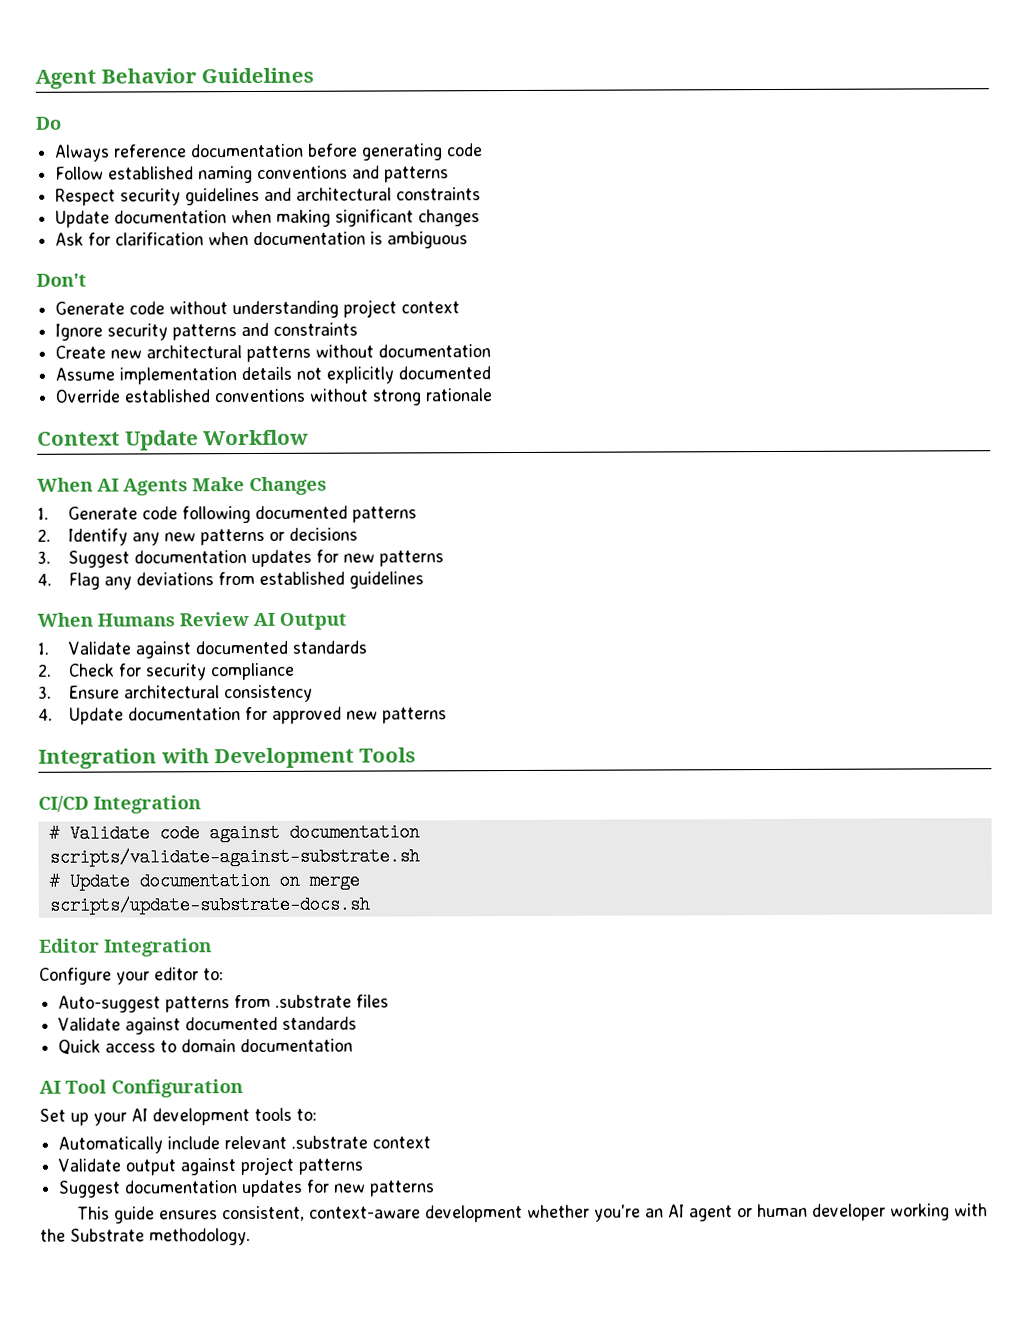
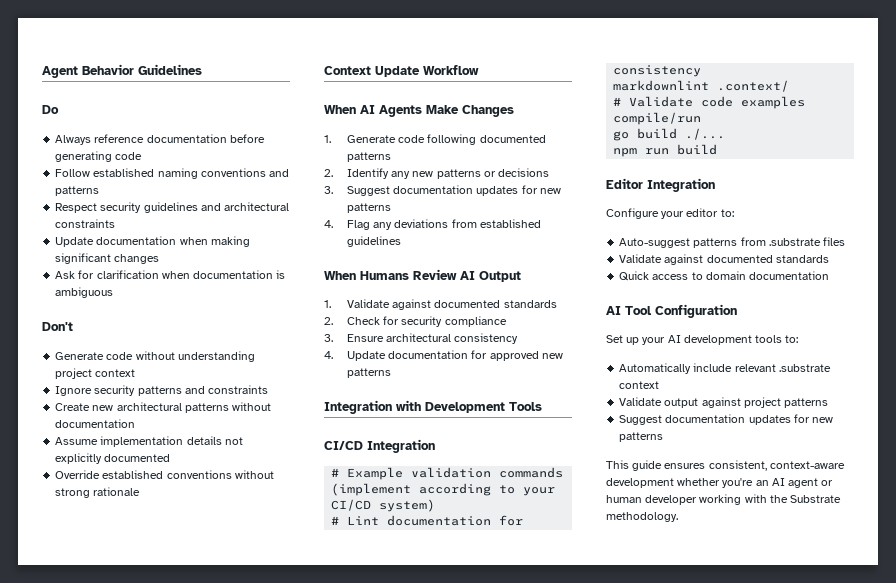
[68,823,420,843] [48,847,420,867] [48,871,360,891] [48,895,370,915] Validate code against documentation // scripts/validate-against-substrate.sh // # Update documentation on merge // scripts/update-substrate-docs.sh -> [347,467,564,480] [331,483,556,496] [331,499,436,512] [331,515,524,526] [613,65,702,77] [613,80,790,92] [613,96,806,109] [613,112,702,125] [613,128,726,141] [613,144,718,157] Example validation commands (implement according to your CI/CD system) // # Lint documentation for consistency // markdownlint .context/ // # Validate code examples compile/run // go build ./... // npm run build

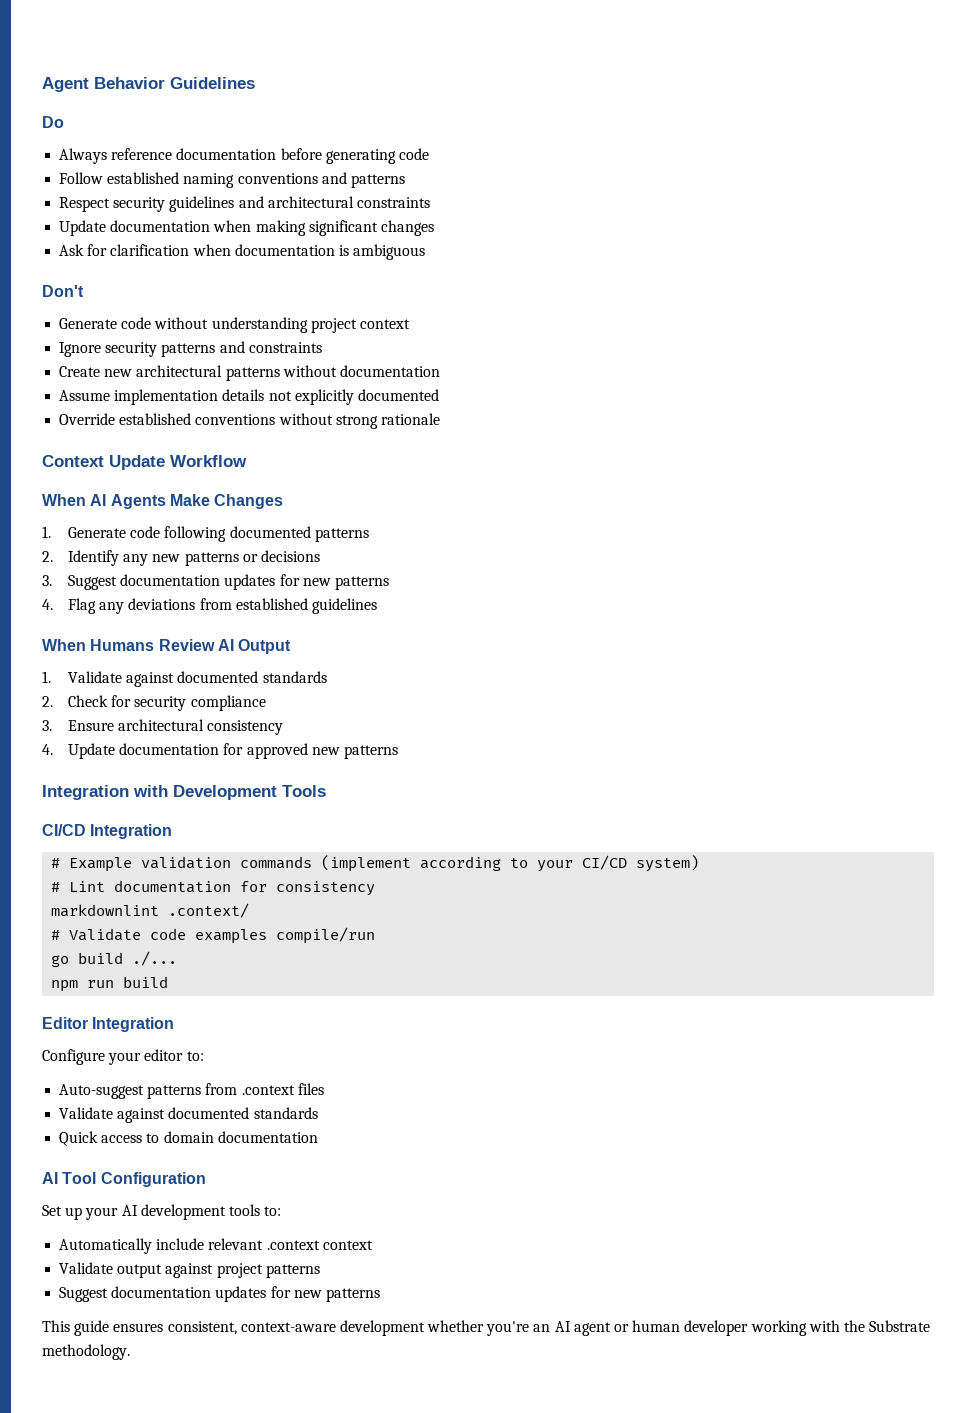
[768,238,821,246] .substrate -> [241,1085,295,1095] .context
[778,364,831,372] .substrate -> [266,1240,320,1250] .context

